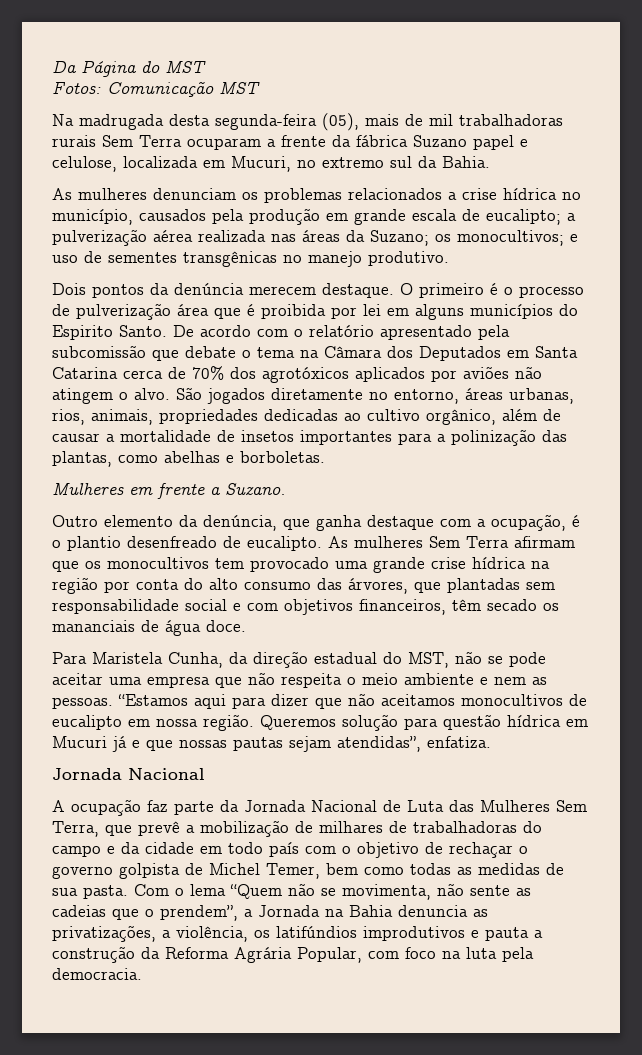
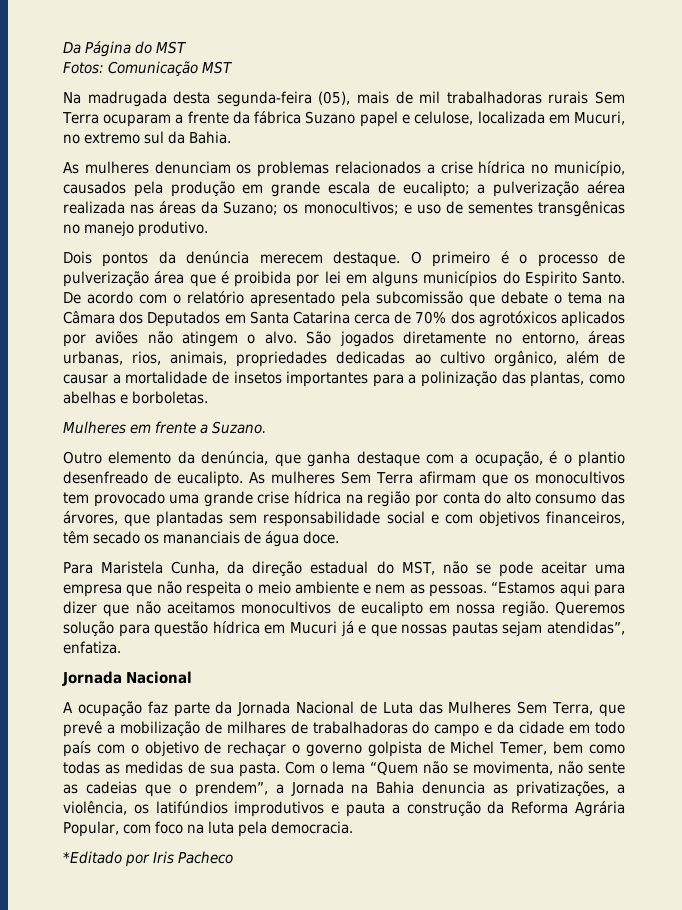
(142, 974) none -> [63,851,234,867] // *Editado por Iris Pacheco

